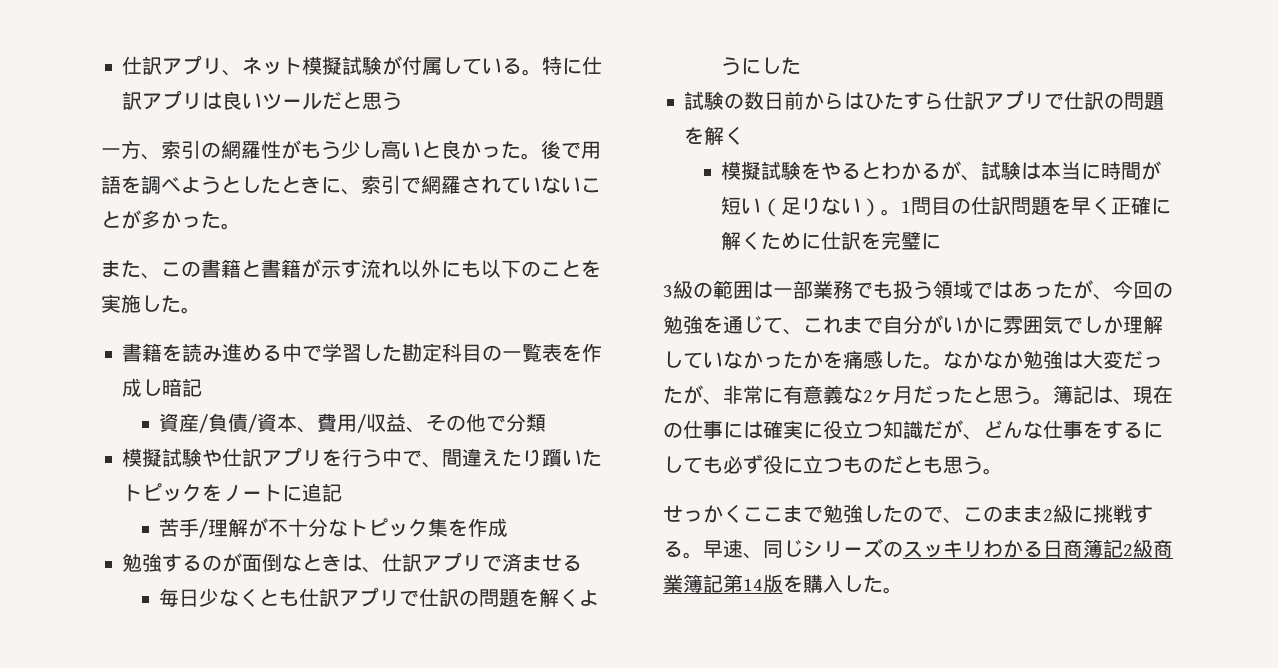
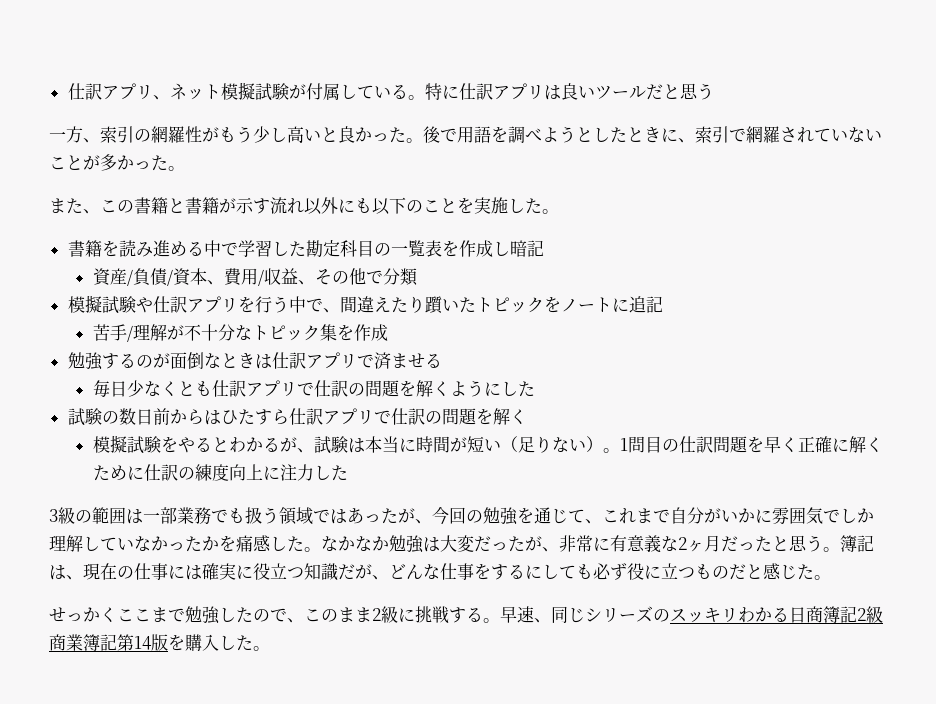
[362,567,383,573] 、 -> (272, 361) none
[861,231,942,250] を完璧に -> [177,464,348,481] の練度向上に注力した
[923,456,983,475] も思う -> [763,563,814,580] 感じた

